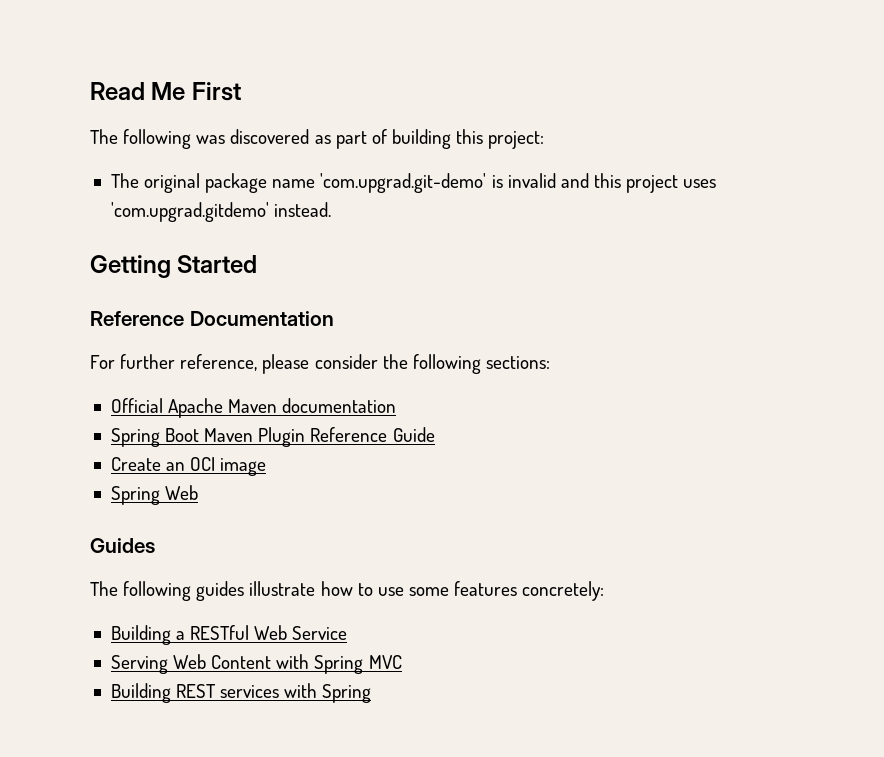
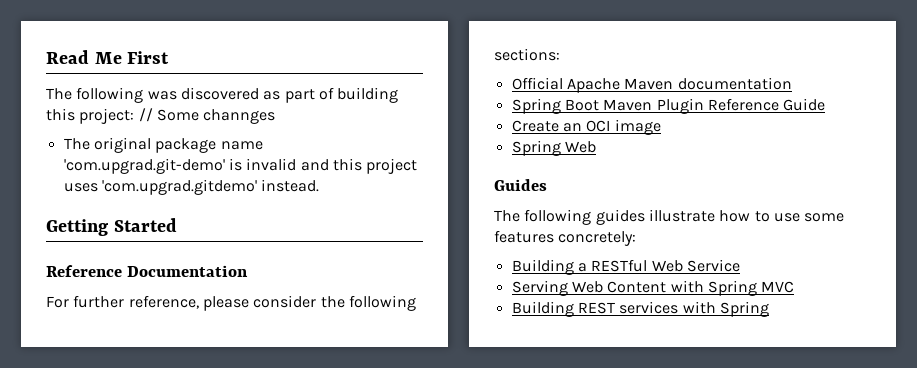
(545, 140) none -> [138,108,276,124] // Some channges

